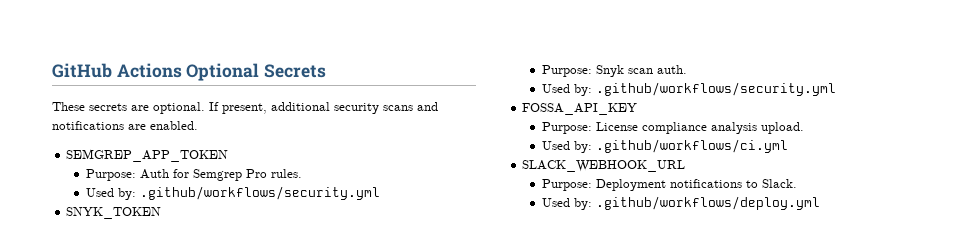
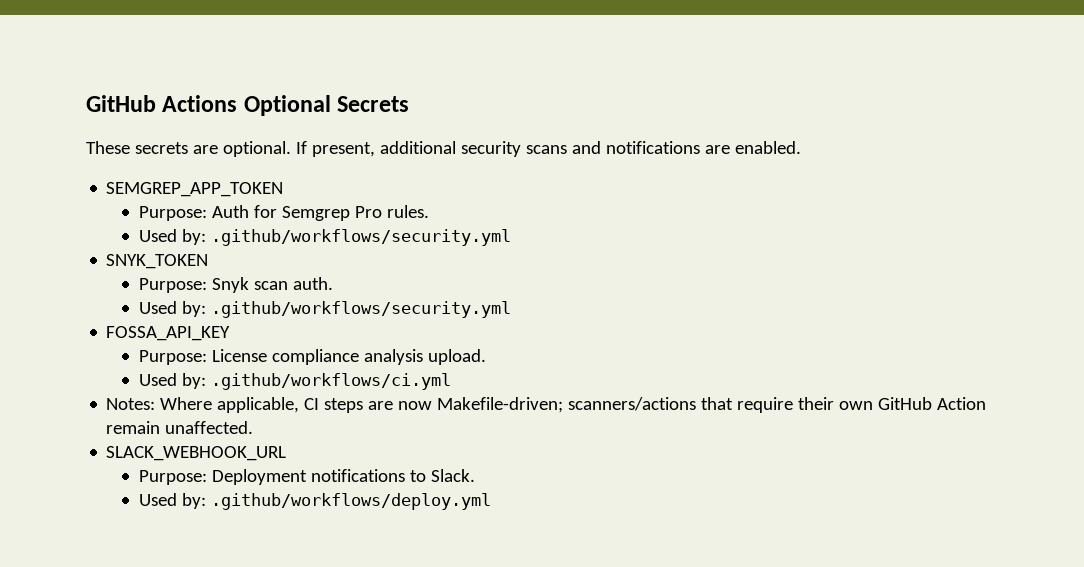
(788, 146) none -> [106,397,987,413] [106,421,254,434] // Notes: Where applicable, CI steps are now Makefile-driven; scanners/actions that require their own GitHub Action remain unaffected.

